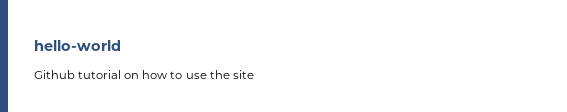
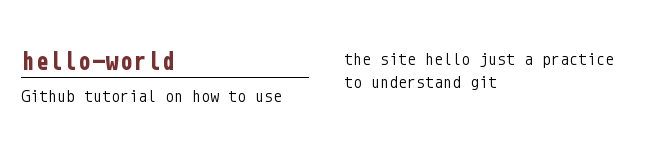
(254, 74) none -> [425,53,614,68] [344,76,497,90] hello just a practice to understand git

